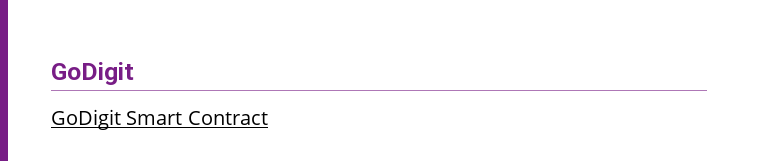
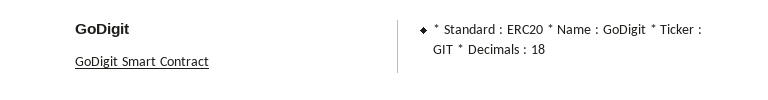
(268, 118) none -> [433,24,703,36] [433,44,545,54] // * Standard : ERC20 * Name : GoDigit * Ticker : GIT * Decimals : 18

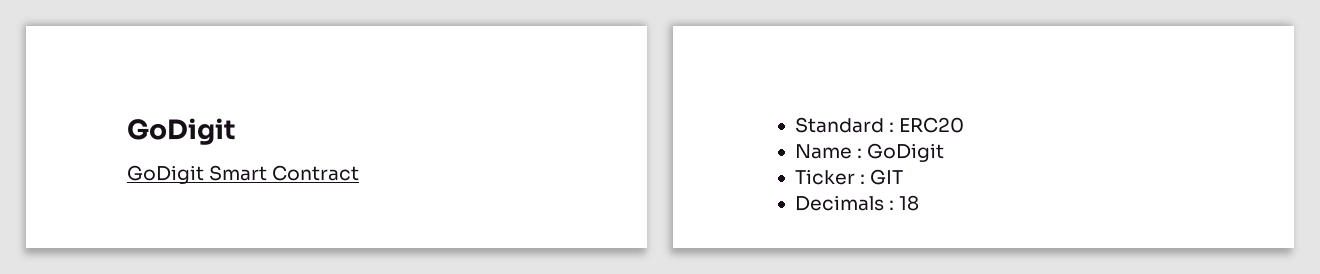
[433,24,441,34] * -> (360, 173) none
[546,24,554,34] * -> (965, 125) //
[649,24,657,34] * -> (945, 152) //
[457,44,465,54] * -> (904, 177) //

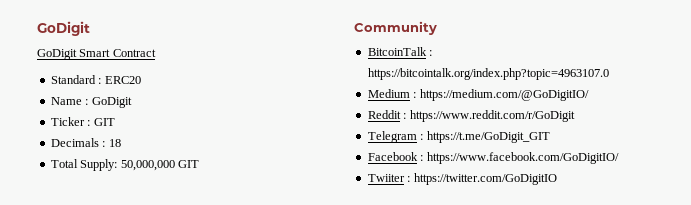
(920, 203) none -> [50,159,199,171] [354,21,437,35] [367,47,433,56] [367,68,609,80] [367,89,589,101] [367,110,575,122] [367,131,550,143] [367,152,619,164] [367,173,557,185] // Total Supply: 50,000,000 GIT // Community // BitcoinTalk : https://bitcointalk.org/index.php?topic=4963107.0 // Medium : https://medium.com/@GoDigitIO/ // Reddit : https://www.reddit.com/r/GoDigit // Telegram : https://t.me/GoDigit_GIT // Facebook : https://www.facebook.com/GoDigitIO/ // Twiiter : https://twitter.com/GoDigitIO

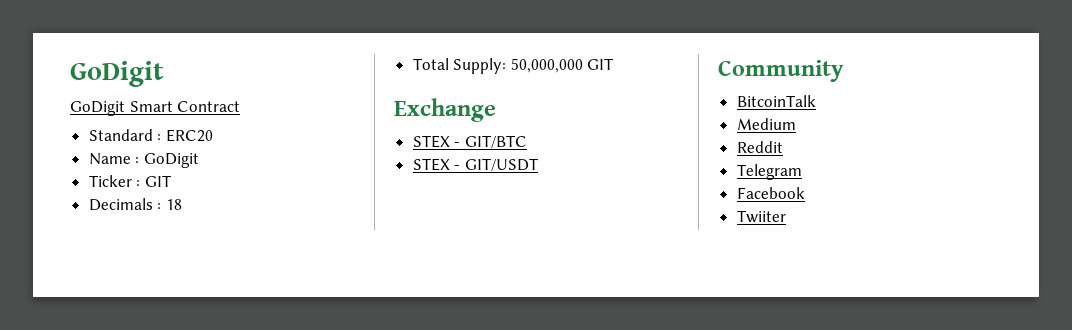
(199, 164) none -> [394,98,496,122] [412,135,527,148] [412,158,538,171] // Exchange // STEX - GIT/BTC // STEX - GIT/USDT
[429,50,433,56] [367,68,609,80] : https://bitcointalk.org/index.php?topic=4963107.0 -> (816, 101) none
[413,89,589,101] : https://medium.com/@GoDigitIO/ -> (796, 124) none
[403,110,575,122] : https://www.reddit.com/r/GoDigit -> (783, 147) none
[420,131,550,143] : https://t.me/GoDigit_GIT -> (802, 172) none
[420,152,619,164] : https://www.facebook.com/GoDigitIO/ -> (805, 193) none
[407,173,557,185] : https://twitter.com/GoDigitIO -> (786, 216) none

